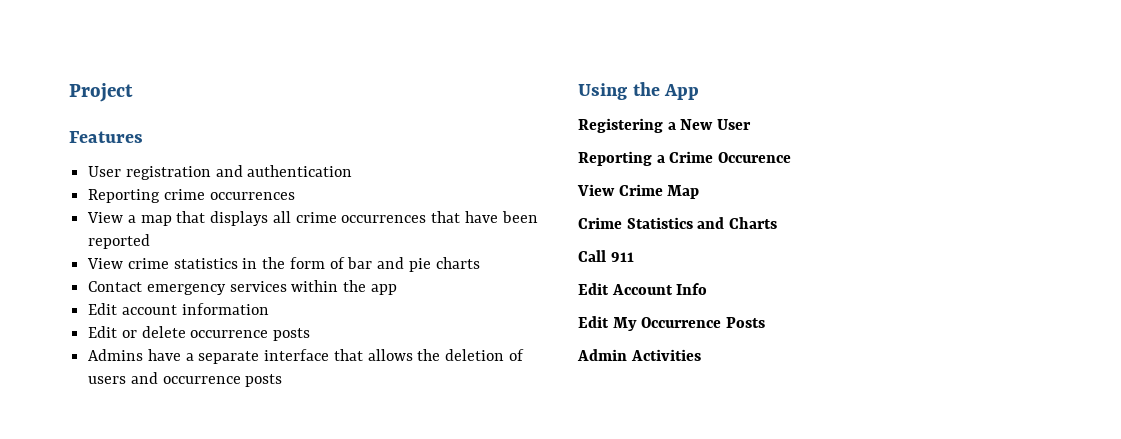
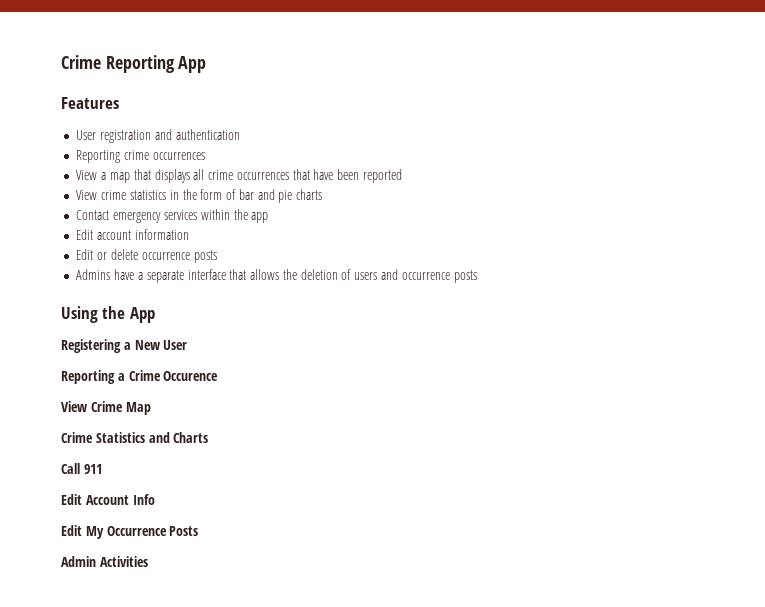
[69,83,133,102] Project -> [61,55,207,73] Crime Reporting App

